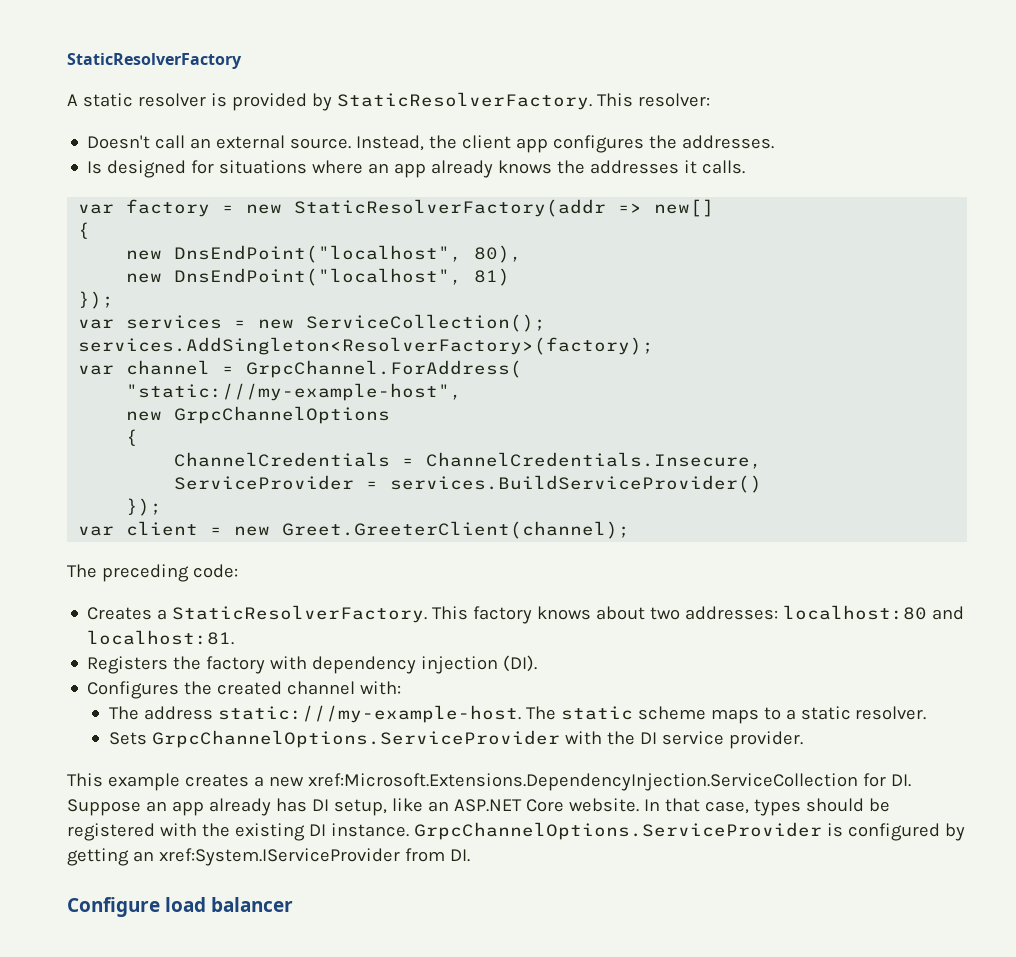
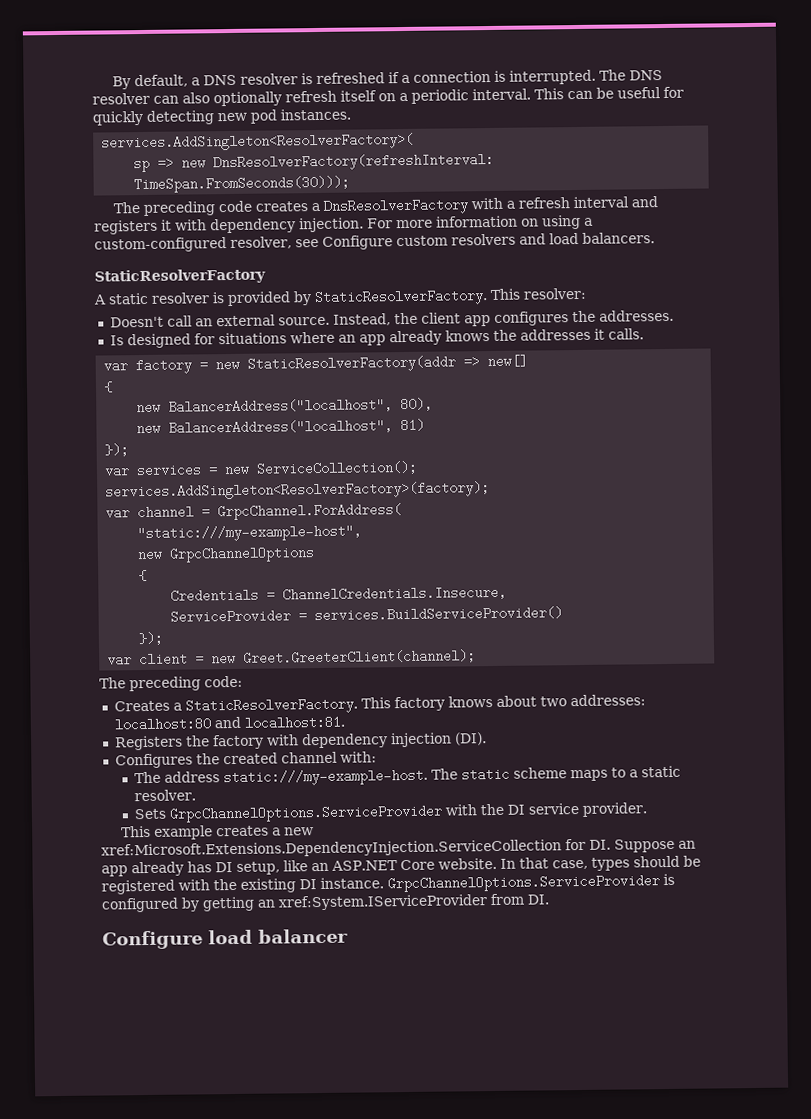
(67, 61) none -> [111,69,663,90] [92,86,684,107] [92,108,351,126] [101,132,415,152] [133,152,495,173] [133,175,351,194] [112,196,658,217] [94,214,593,235] [94,232,655,253] By default, a DNS resolver is refreshed if a connection is interrupted. The DNS resolver can also optionally refresh itself on a periodic interval. This can be useful for quickly detecting new pod instances. // services.AddSingleton<ResolverFactory>( // sp => new DnsResolverFactory(refreshInterval: TimeSpan.FromSeconds(30))); // The preceding code creates a DnsResolverFactory with a refresh interval and registers it with dependency injection. For more information on using a custom-configured resolver, see Configure custom resolvers and load balancers. //
[174,245,463,263] DnsEndPoint("localhost", -> [168,398,394,414] BalancerAddress("localhost",
[174,268,463,286] DnsEndPoint("localhost", -> [168,419,394,435] BalancerAddress("localhost",
[174,452,391,467] ChannelCredentials -> [170,588,260,603] Credentials

